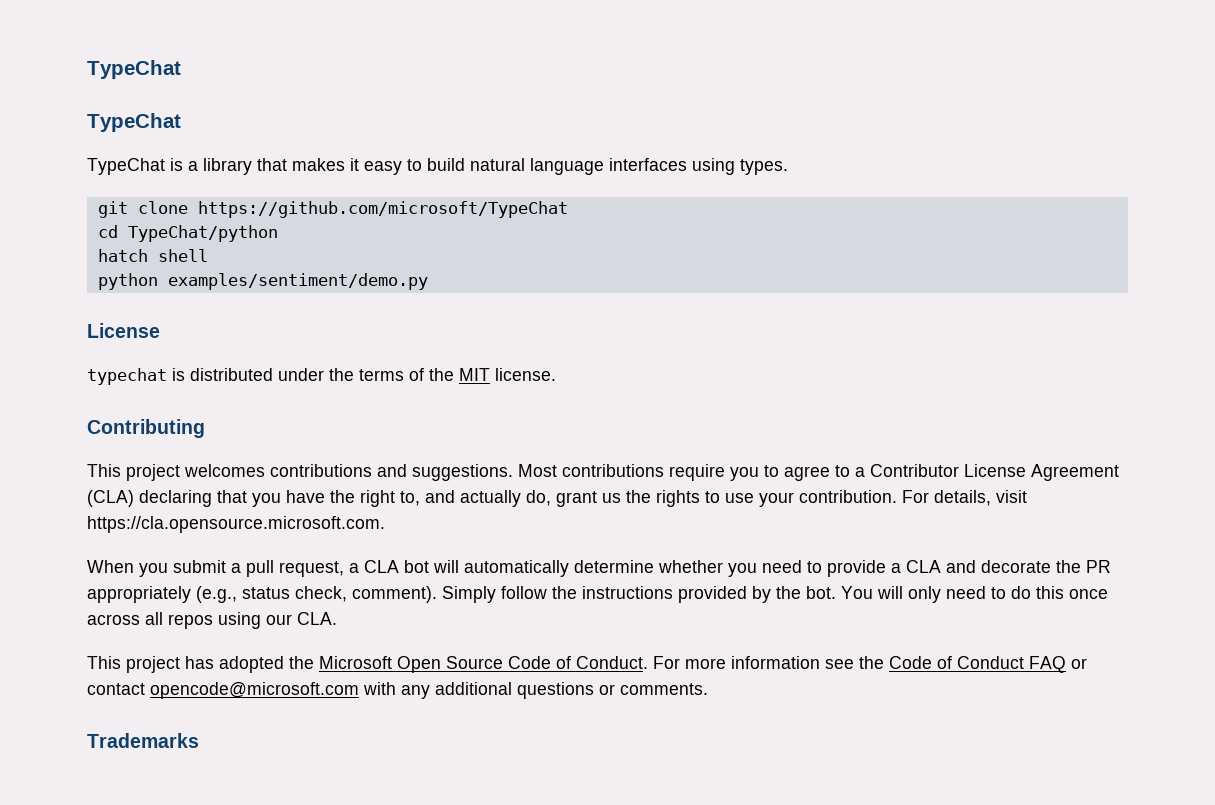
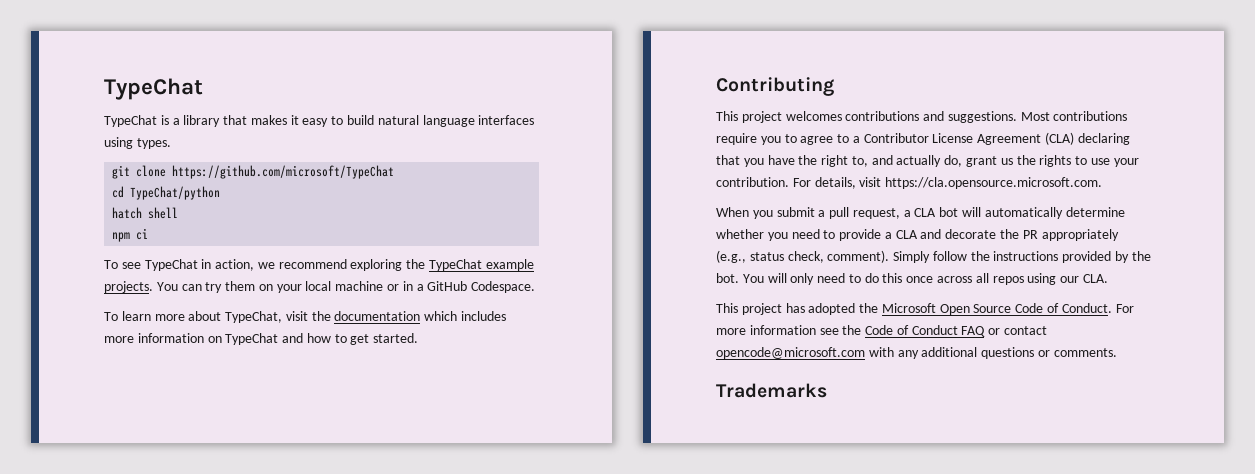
[87,60,181,79] [87,113,181,132] [87,158,165,175] TypeChat // TypeChat // TypeChat -> [104,78,203,100] [104,115,157,127] TypeChat // TypeChat
[97,273,428,290] [87,323,160,338] [87,368,556,385] python examples/sentiment/demo.py // License // typechat is distributed under the terms of the MIT license. -> [112,228,149,242] [104,259,534,271] [104,281,536,293] [104,311,507,323] [104,333,419,345] npm ci // To see TypeChat in action, we recommend exploring the TypeChat example projects. You can try them on your local machine or in a GitHub Codespace. // To learn more about TypeChat, visit the documentation which includes more information on TypeChat and how to get started.

